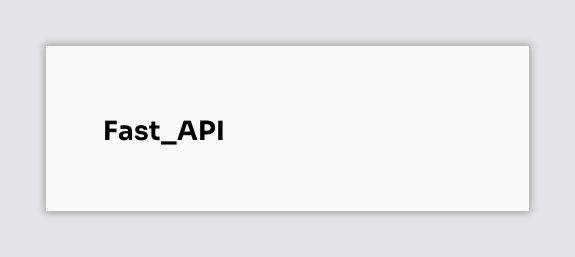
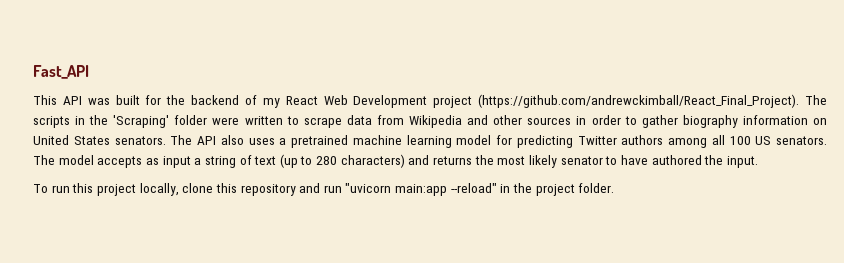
(225, 132) none -> [33,94,827,108] [33,115,827,128] [33,135,827,148] [33,154,758,168] [33,183,615,196] // This API was built for the backend of my React Web Development project (https://github.com/andrewckimball/React_Final_Project). The scripts in the 'Scraping' folder were written to scrape data from Wikipedia and other sources in order to gather biography information on United States senators. The API also uses a pretrained machine learning model for predicting Twitter authors among all 100 US senators. The model accepts as input a string of text (up to 280 characters) and returns the most likely senator to have authored the input. // To run this project locally, clone this repository and run "uvicorn main:app --reload" in the project folder.

